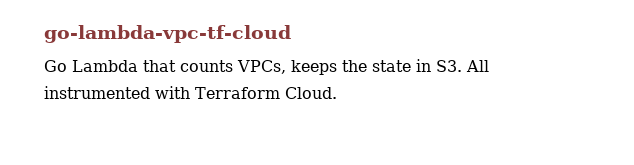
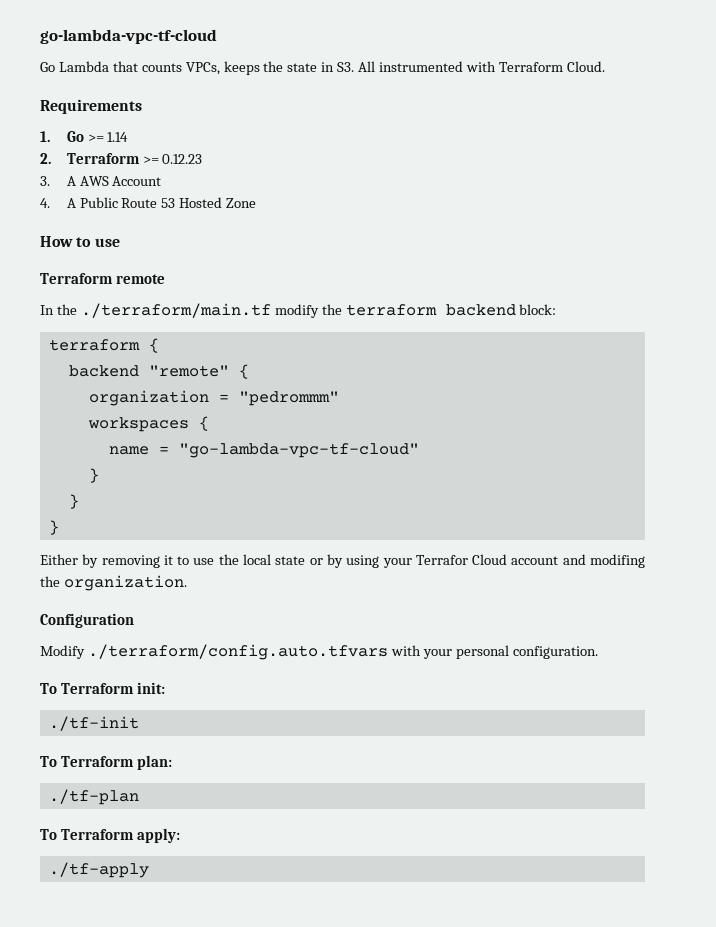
(337, 93) none -> [40,99,142,114] [40,131,129,142] [40,153,203,164] [40,176,162,186] [40,197,257,208] [40,236,120,247] [40,273,166,284] [40,303,557,318] [48,338,159,353] [68,364,249,379] [88,390,339,406] [87,416,209,432] [108,443,419,458] [88,468,99,483] [68,494,79,509] [48,520,59,535] [40,554,646,568] [40,575,187,591] [40,613,134,628] [40,644,598,660] [40,682,166,694] [48,716,139,731] [40,755,173,770] [48,789,139,805] [40,828,181,843] [48,862,149,878] // Requirements // 1. Go >= 1.14 // 2. Terraform >= 0.12.23 // 3. A AWS Account // 4. A Public Route 53 Hosted Zone // How to use // Terraform remote // In the ./terraform/main.tf modify the terraform backend block: // terraform { // backend "remote" { // organization = "pedrommm" // workspaces { // name = "go-lambda-vpc-tf-cloud" // } // } // } // Either by removing it to use the local state or by using your Terrafor Cloud account and modifing the organization. // Configuration // Modify ./terraform/config.auto.tfvars with your personal configuration. // To Terraform init: // ./tf-init // To Terraform plan: // ./tf-plan // To Terraform apply: // ./tf-apply

